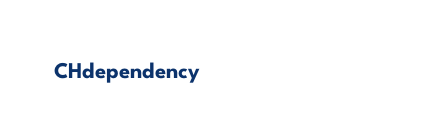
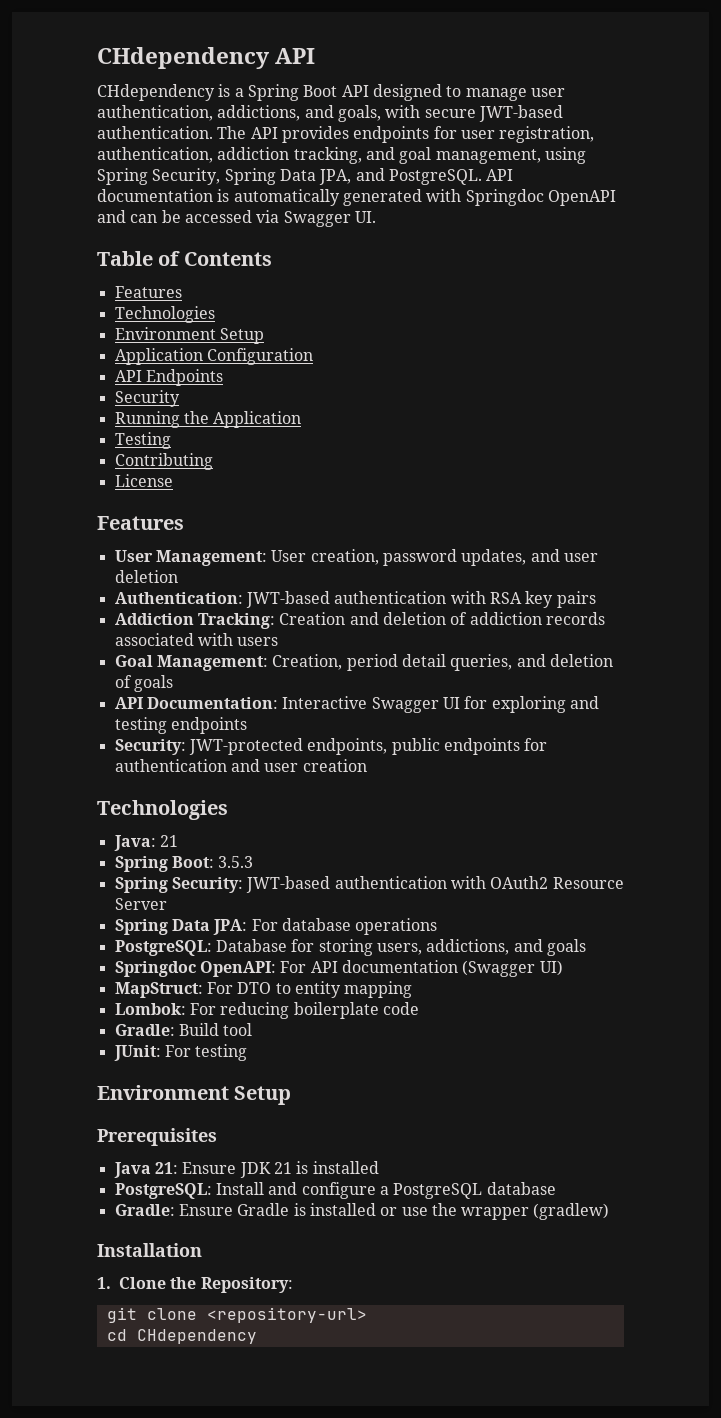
[54,62,200,83] CHdependency -> [97,47,316,69] [97,84,565,101] [97,105,563,122] [97,126,595,143] [97,147,586,164] [97,168,514,185] [97,189,616,206] [97,210,376,227] [97,251,272,266] [114,286,182,298] [114,306,215,323] [114,327,264,344] [114,348,313,365] [114,369,223,386] [114,390,180,407] [114,411,302,428] [114,432,171,449] [114,453,213,470] [114,474,173,487] [97,516,184,530] [114,549,598,566] [114,570,178,583] [114,591,596,608] [114,612,605,629] [114,633,279,646] [114,654,613,671] [114,675,173,692] [114,696,599,713] [114,717,247,734] [114,738,548,755] [114,759,367,772] [97,800,228,820] [113,835,178,851] [114,856,254,872] [114,876,624,893] [114,898,167,910] [114,918,438,935] [114,939,586,956] [114,960,563,977] [114,981,413,998] [114,1002,419,1019] [114,1023,253,1036] [113,1044,248,1061] [97,1085,292,1105] [97,1128,217,1146] [113,1161,379,1178] [114,1182,556,1199] [114,1203,610,1220] [97,1243,202,1257] [97,1277,293,1293] [106,1307,367,1323] [106,1329,257,1344] CHdependency API // CHdependency is a Spring Boot API designed to manage user authentication, addictions, and goals, with secure JWT-based authentication. The API provides endpoints for user registration, authentication, addiction tracking, and goal management, using Spring Security, Spring Data JPA, and PostgreSQL. API documentation is automatically generated with Springdoc OpenAPI and can be accessed via Swagger UI. // Table of Contents // Features // Technologies // Environment Setup // Application Configuration // API Endpoints // Security // Running the Application // Testing // Contributing // License // Features // User Management: User creation, password updates, and user deletion // Authentication: JWT-based authentication with RSA key pairs // Addiction Tracking: Creation and deletion of addiction records associated with users // Goal Management: Creation, period detail queries, and deletion of goals // API Documentation: Interactive Swagger UI for exploring and testing endpoints // Security: JWT-protected endpoints, public endpoints for authentication and user creation // Technologies // Java: 21 // Spring Boot: 3.5.3 // Spring Security: JWT-based authentication with OAuth2 Resource Server // Spring Data JPA: For database operations // PostgreSQL: Database for storing users, addictions, and goals // Springdoc OpenAPI: For API documentation (Swagger UI) // MapStruct: For DTO to entity mapping // Lombok: For reducing boilerplate code // Gradle: Build tool // JUnit: For testing // Environment Setup // Prerequisites // Java 21: Ensure JDK 21 is installed // PostgreSQL: Install and configure a PostgreSQL database // Gradle: Ensure Gradle is installed or use the wrapper (gradlew) // Installation // 1. Clone the Repository: // git clone <repository-url> // cd CHdependency

